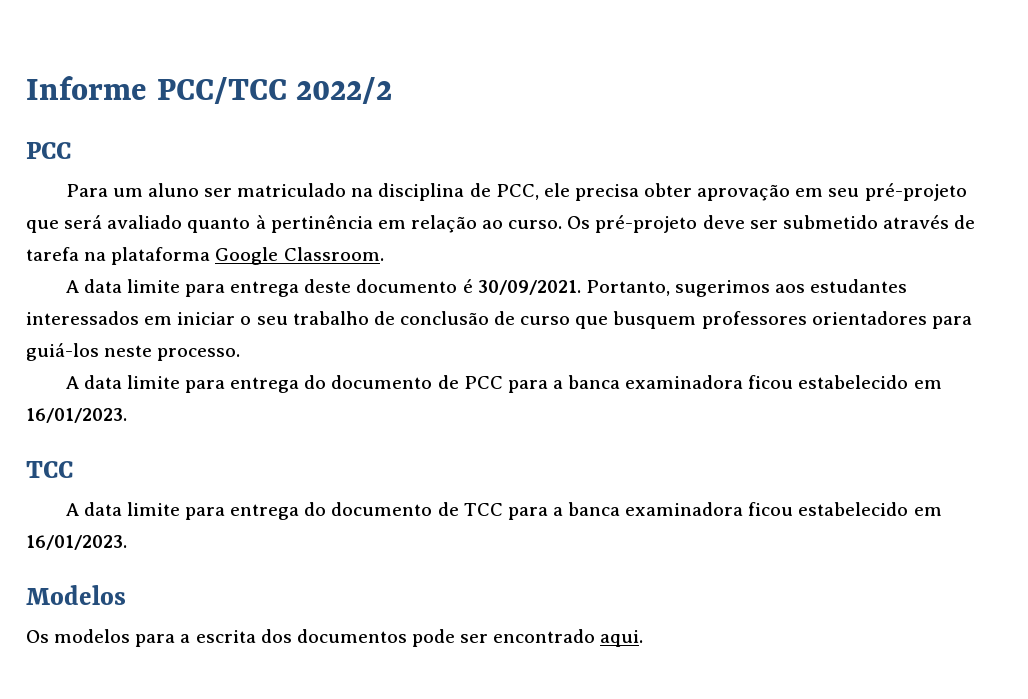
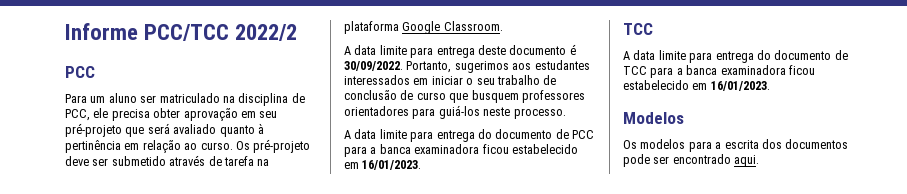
[477,280,581,295] 30/09/2021. -> [344,61,403,71] 30/09/2022.

